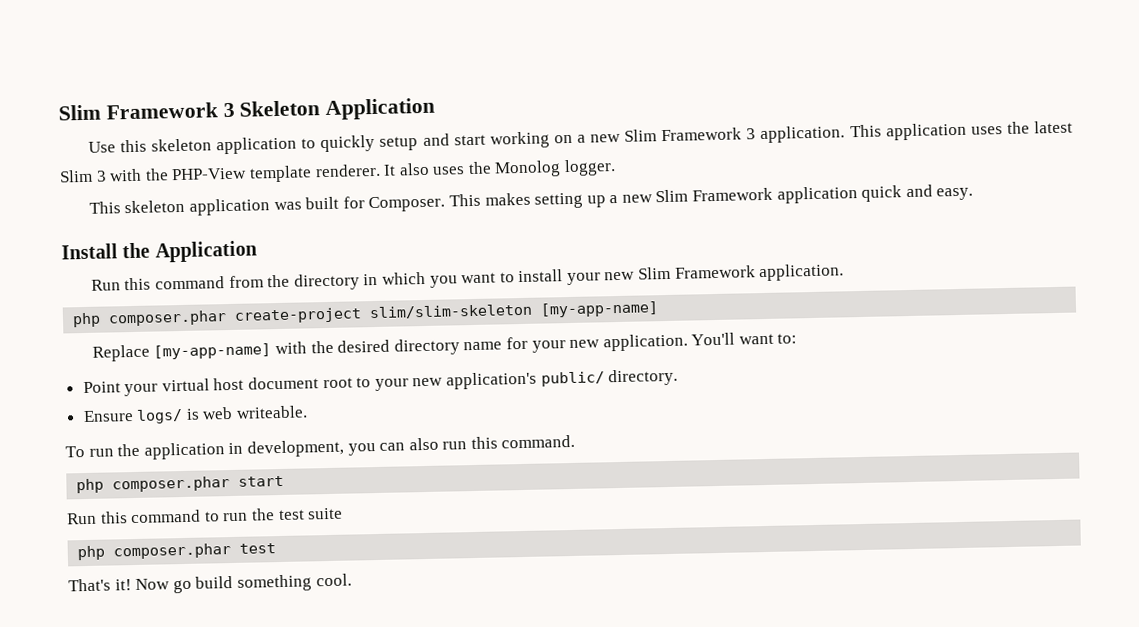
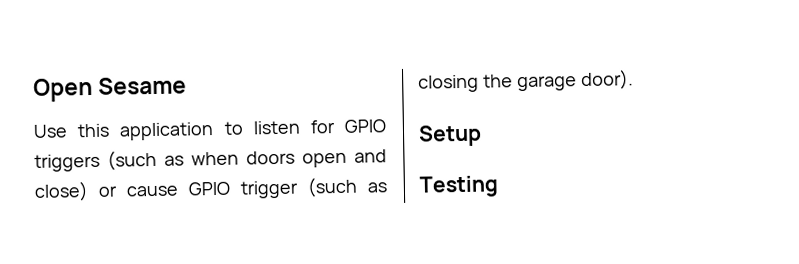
[58,97,436,121] Slim Framework 3 Skeleton Application -> [33,76,188,102] Open Sesame
[151,138,213,152] skeleton -> (111, 130) none
[320,120,1073,153] [59,159,617,183] [88,184,974,216] [61,240,257,263] [90,263,845,291] [72,301,660,328] [91,332,798,362] [82,368,679,397] [82,405,309,424] [65,434,576,460] [76,475,285,494] [67,507,344,525] [77,543,277,561] [68,573,352,594] quickly setup and start working on a new Slim Framework 3 application. This application uses the latest Slim 3 with the PHP-View template renderer. It also uses the Monolog logger. // This skeleton application was built for Composer. This makes setting up a new Slim Framework application quick and easy. // Install the Application // Run this command from the directory in which you want to install your new Slim Framework application. // php composer.phar create-project slim/slim-skeleton [my-app-name] // Replace [my-app-name] with the desired directory name for your new application. You'll want to: // Point your virtual host document root to your new application's public/ directory. // Ensure logs/ is web writeable. // To run the application in development, you can also run this command. // php composer.phar start // Run this command to run the test suite // php composer.phar test // That's it! Now go build something cool. -> [252,119,388,135] [34,149,387,172] [34,176,387,202] [418,69,634,93] [418,124,482,147] [419,175,499,198] listen for GPIO triggers (such as when doors open and close) or cause GPIO trigger (such as closing the garage door). // Setup // Testing

